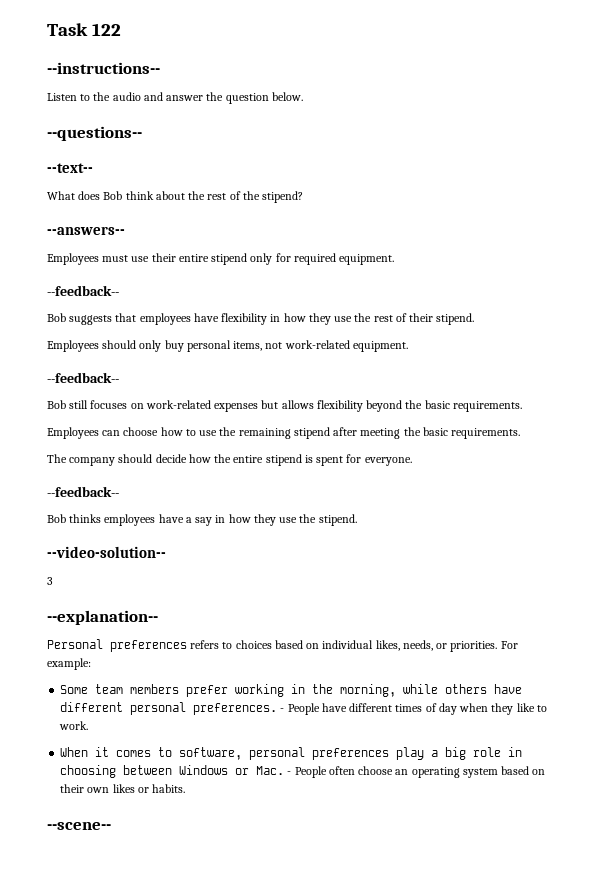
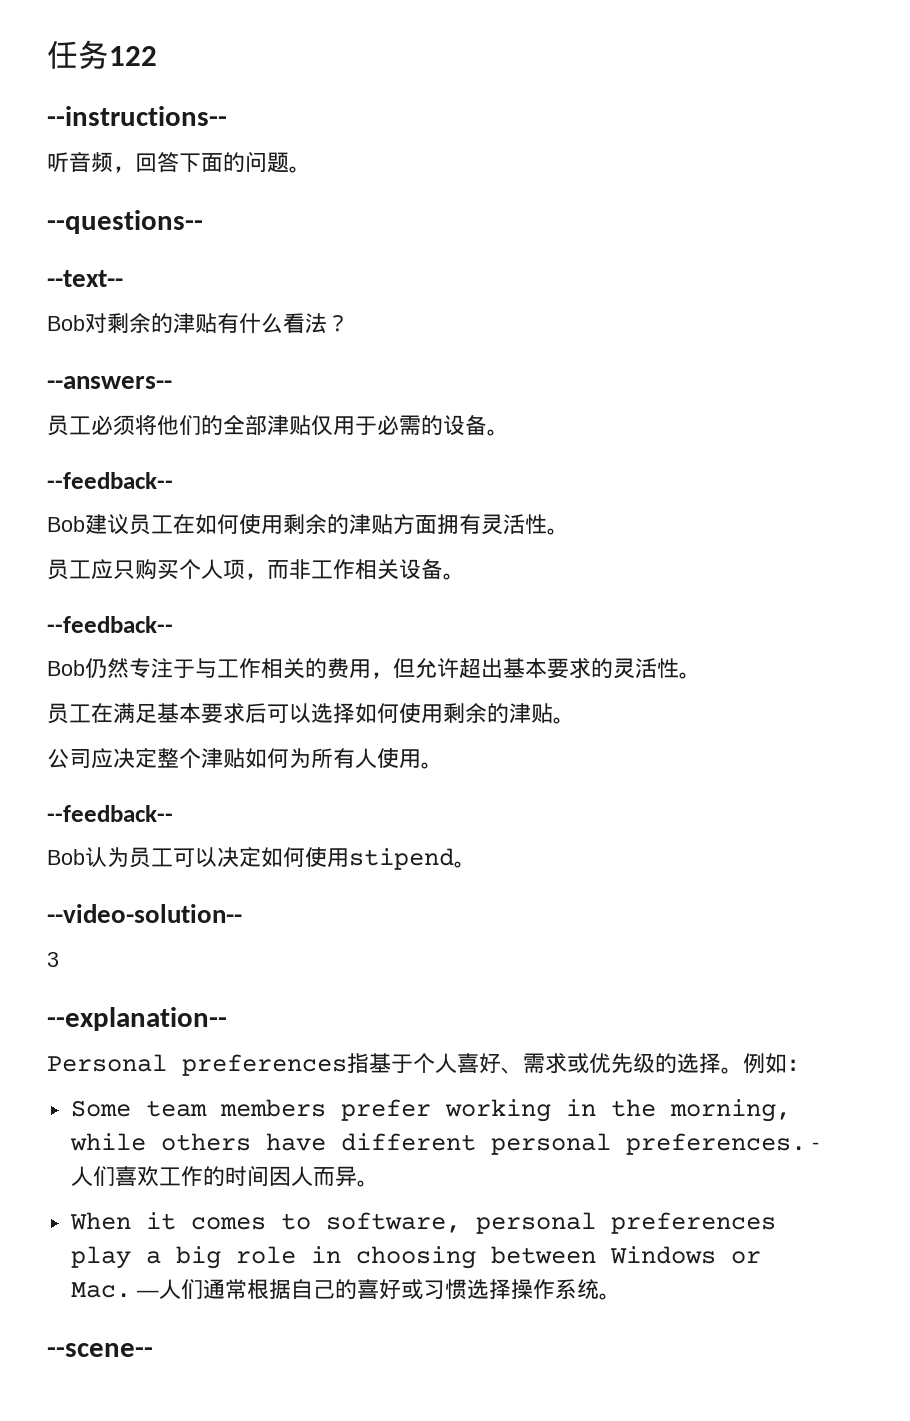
[47,23,88,36] Task -> [47,40,109,69] 任务
[47,92,303,104] [47,126,142,141] [47,163,93,173] [47,191,304,203] [47,226,125,235] [47,253,395,265] [47,285,119,296] [47,313,475,325] [47,340,408,352] [47,372,119,383] [47,400,522,412] [47,427,521,439] [47,454,412,466] [47,486,119,497] [47,514,357,526] Listen to the audio and answer the question below. // --questions-- // --text-- // What does Bob think about the rest of the stipend? // --answers-- // Employees must use their entire stipend only for required equipment. // --feedback-- // Bob suggests that employees have flexibility in how they use the rest of their stipend. // Employees should only buy personal items, not work-related equipment. // --feedback-- // Bob still focuses on work-related expenses but allows flexibility beyond the basic requirements. // Employees can choose how to use the remaining stipend after meeting the basic requirements. // The company should decide how the entire stipend is spent for everyone. // --feedback-- // Bob thinks employees have a say in how they use the stipend. -> [47,151,311,173] [47,210,203,234] [47,270,123,287] [47,313,349,334] [47,376,172,389] [47,414,509,436] [47,472,173,489] [47,514,569,535] [47,559,465,580] [47,616,173,633] [47,658,701,679] [47,703,575,724] [47,748,443,769] [47,805,173,822] [47,847,476,870] 听音频，回答下面的问题。 // --questions-- // --text-- // Bob对剩余的津贴有什么看法？ // --answers-- // 员工必须将他们的全部津贴仅用于必需的设备。 // --feedback-- // Bob建议员工在如何使用剩余的津贴方面拥有灵活性。 // 员工应只购买个人项，而非工作相关设备。 // --feedback-- // Bob仍然专注于与工作相关的费用，但允许超出基本要求的灵活性。 // 员工在满足基本要求后可以选择如何使用剩余的津贴。 // 公司应决定整个津贴如何为所有人使用。 // --feedback-- // Bob认为员工可以决定如何使用stipend。
[190,640,518,652] [47,658,91,670] refers to choices based on individual likes, needs, or priorities. For example: -> [347,1053,809,1074] 指基于个人喜好、需求或优先级的选择。例如：
[287,703,547,715] [59,721,89,730] People have different times of day when they like to work. -> [70,1165,379,1187] 人们喜欢工作的时间因人而异。
[287,766,546,778] [60,784,186,793] - People often choose an operating system based on their own likes or habits. -> [136,1279,621,1300] —人们通常根据自己的喜好或习惯选择操作系统。

